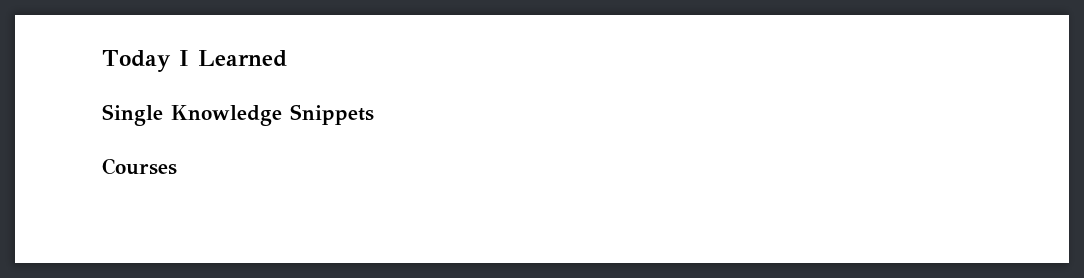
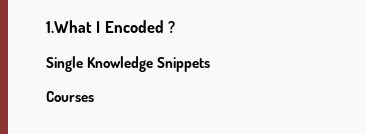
[102,50,287,72] Today I Learned -> [46,20,176,33] 1.What I Encoded ?

